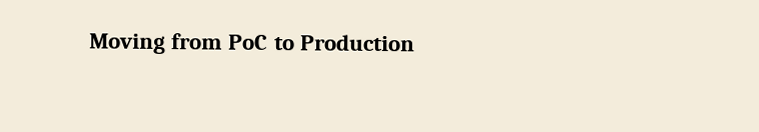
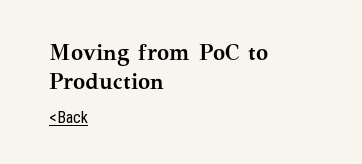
(415, 43) none -> [49,111,88,123] // <Back

